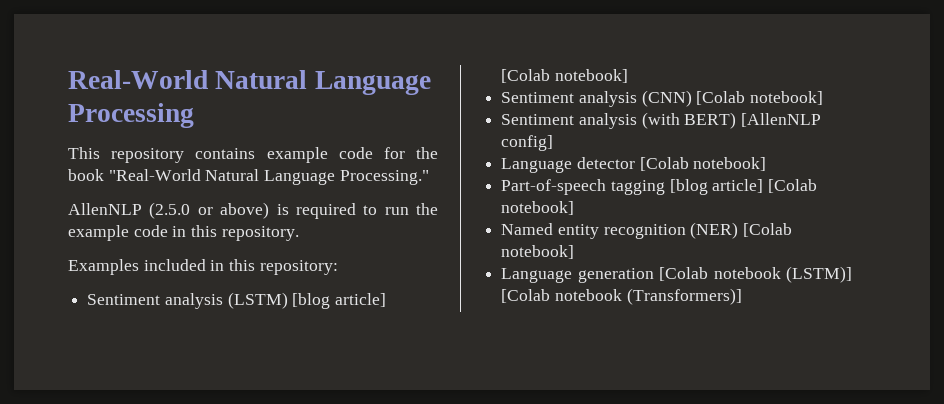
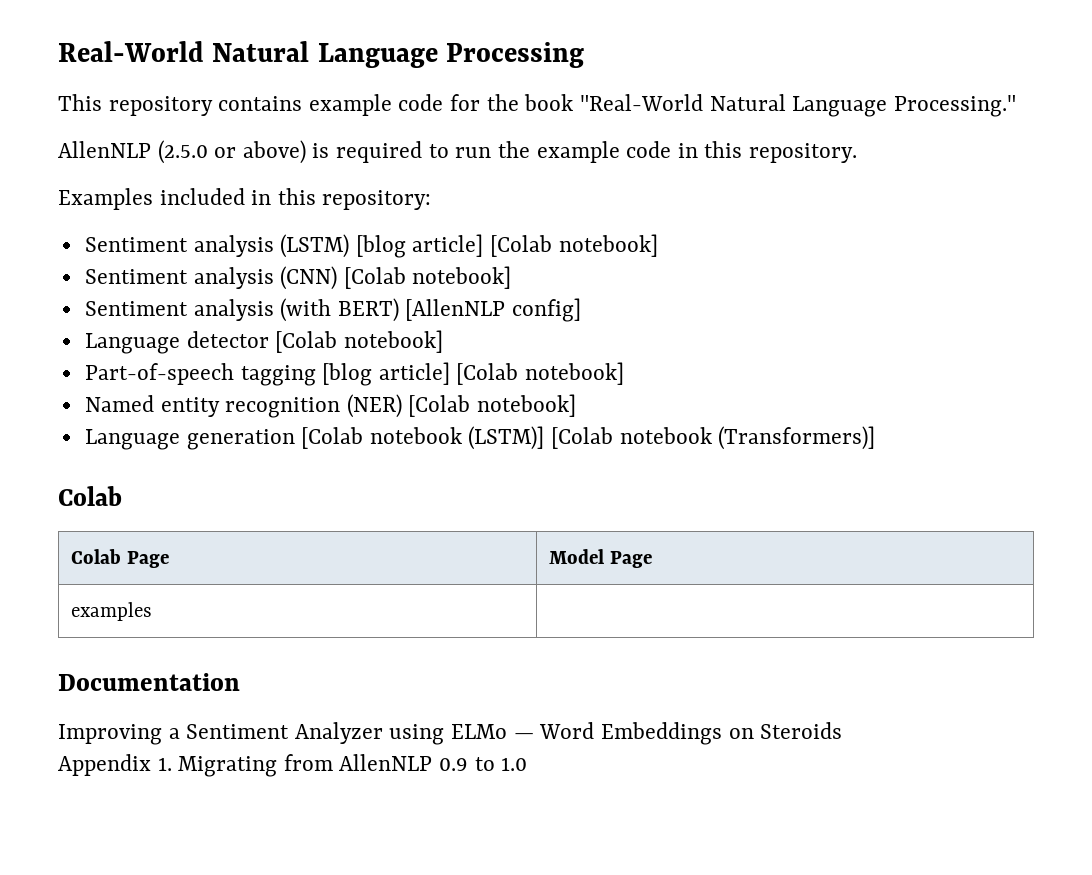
(742, 296) none -> [58,486,122,506] [70,549,169,568] [548,549,652,568] [70,602,152,621] [58,673,240,691] [58,722,843,745] [58,754,528,777] // Colab // Colab Page | Model Page // examples | // Documentation // Improving a Sentiment Analyzer using ELMo — Word Embeddings on Steroids // Appendix 1. Migrating from AllenNLP 0.9 to 1.0

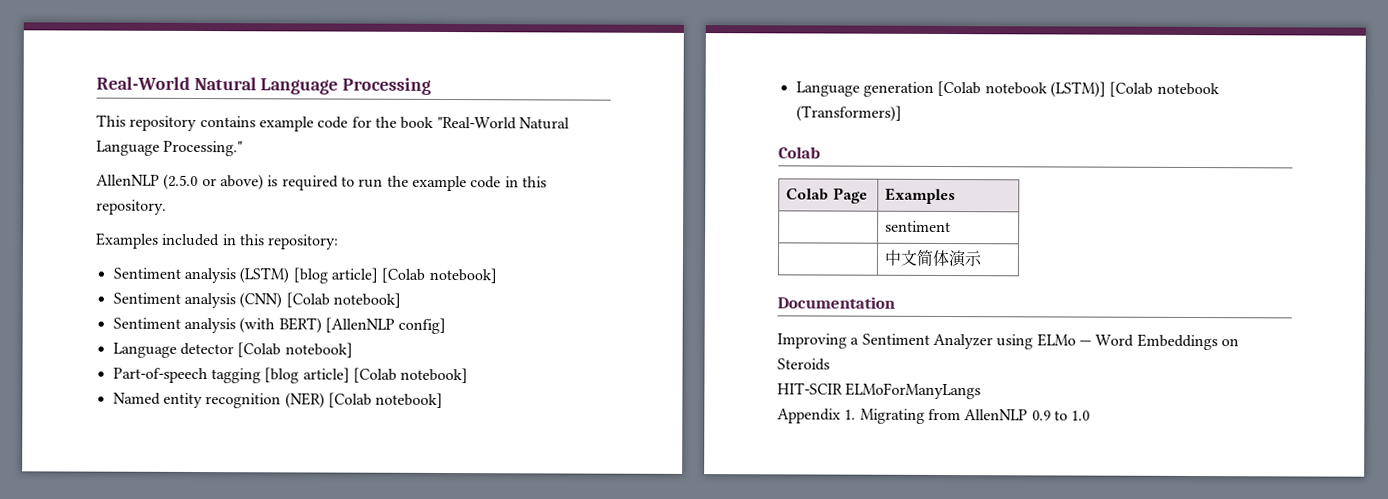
[548,549,652,568] [70,602,152,621] Model Page // examples | -> [885,187,957,205] [885,220,952,233] [884,249,983,268] Examples // | sentiment // | 中文简体演示
(843, 730) none -> [777,382,982,400] // HIT-SCIR ELMoForManyLangs

